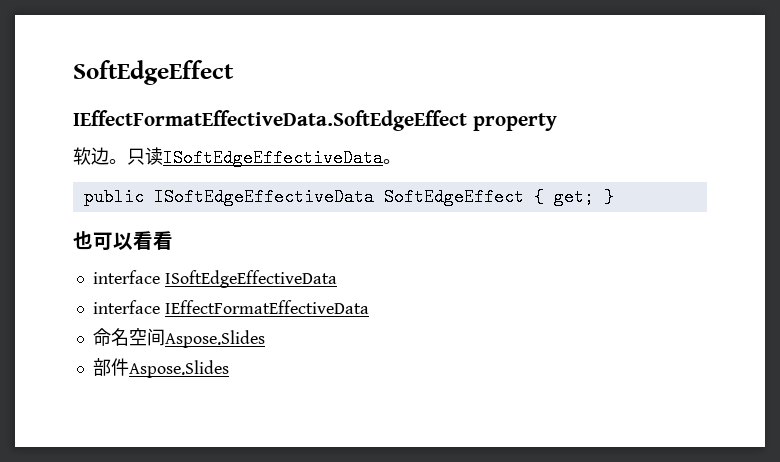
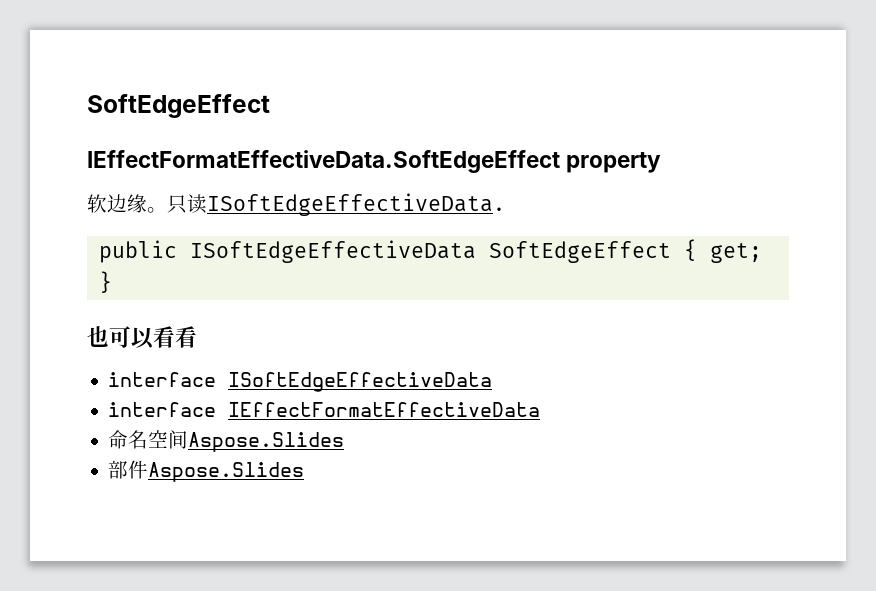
[109,147,401,167] 。只读ISoftEdgeEffectiveData。 -> [127,193,505,216] 缘。只读ISoftEdgeEffectiveData.

